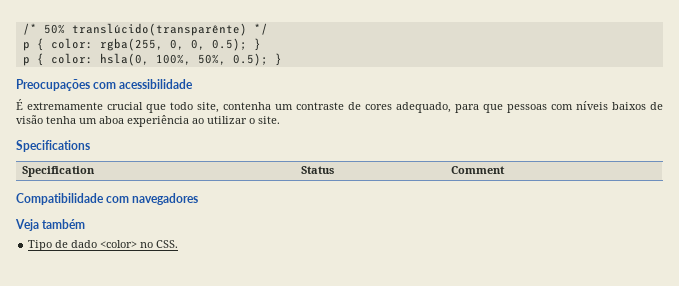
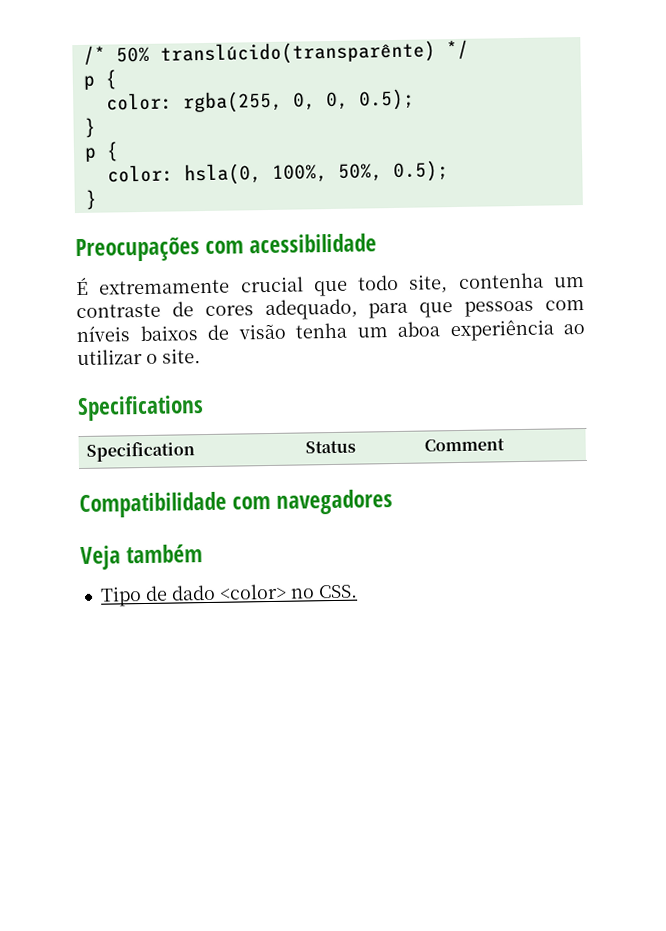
(44, 44) none -> (117, 79) //
(247, 44) none -> (415, 99) //
(44, 59) none -> (119, 151) //
(268, 59) none -> (449, 171) //

